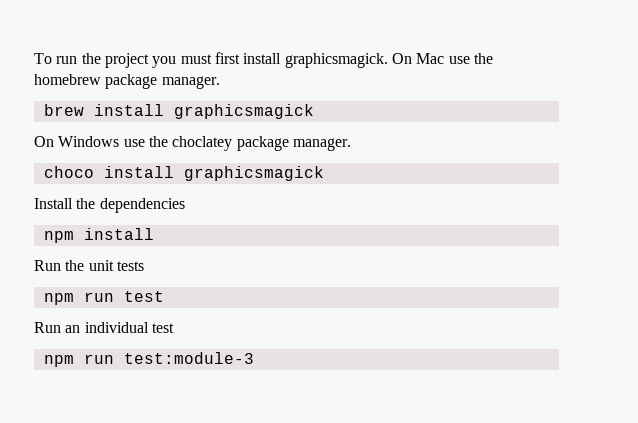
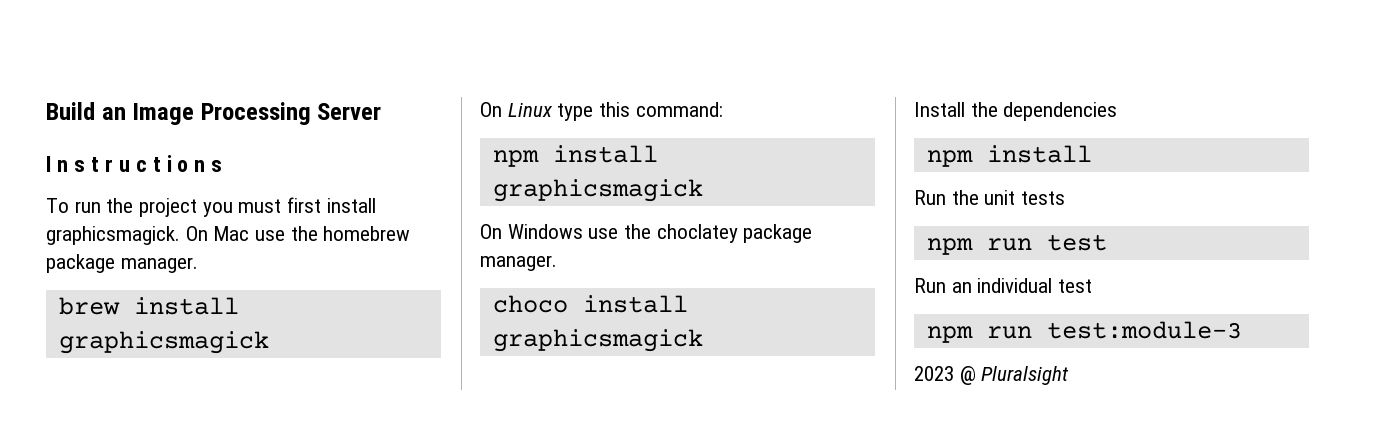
(34, 58) none -> [46,102,382,125] [46,155,223,172] Build an Image Processing Server // I n s t r u c t i o n s //
(314, 111) none -> [480,102,723,121] [492,145,658,167] [492,179,703,202] // On Linux type this command: // npm install graphicsmagick
(254, 358) none -> [914,366,1070,385] // 2023 @ Pluralsight

